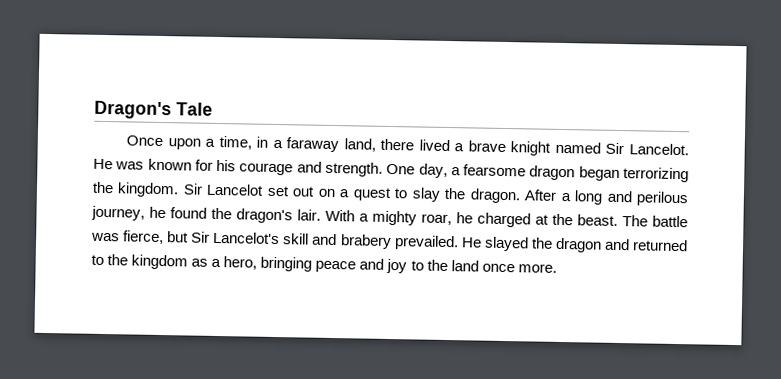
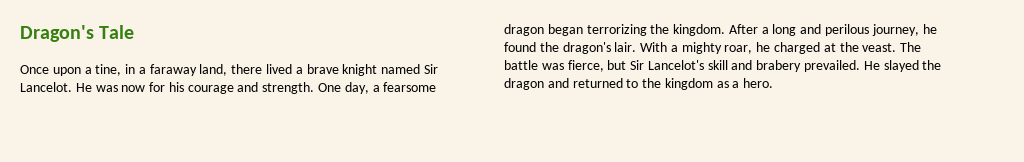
[218,135,252,150] time, -> [95,64,122,76] tine,
[147,158,192,171] known -> [121,85,146,92] now
[182,183,521,204] Sir Lancelot set out on a quest to slay the dragon. -> (726, 30) none
[577,214,618,226] beast. -> [862,43,897,52] veast.
[223,256,557,274] hero, bringing peace and joy to the land once more. -> [743,78,774,88] hero.

